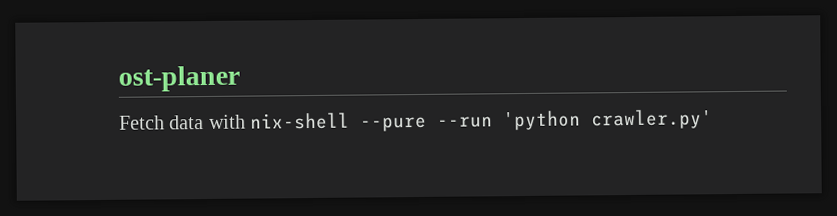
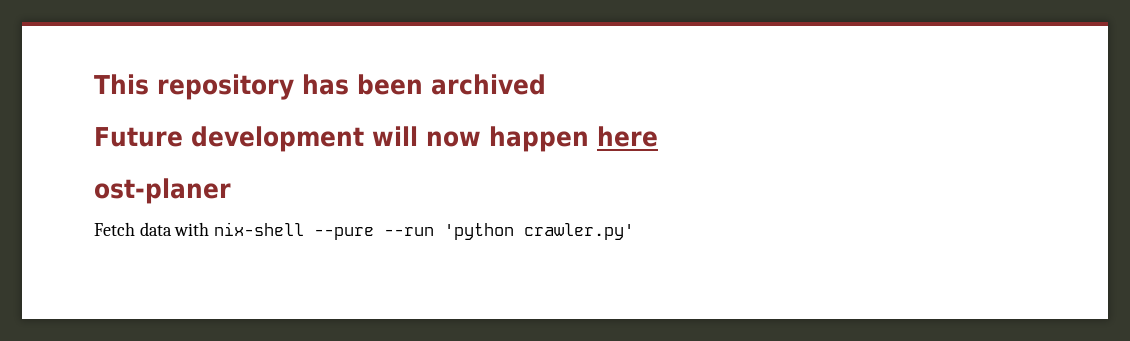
(118, 78) none -> [94,74,546,100] [94,126,658,152] This repository has been archived // Future development will now happen here //

